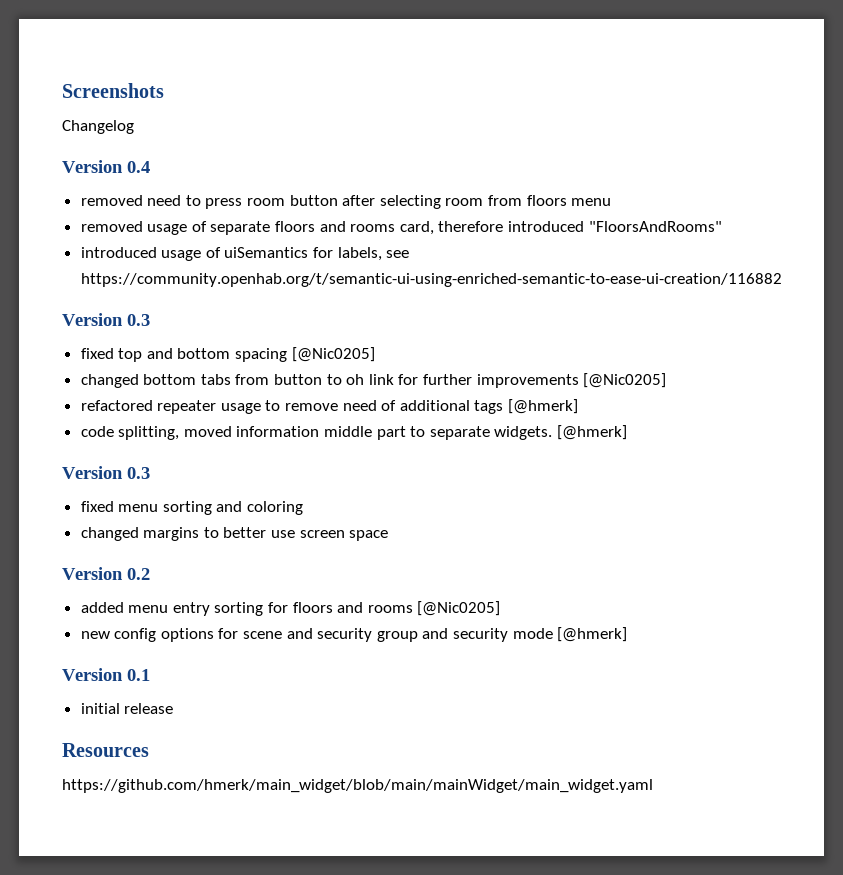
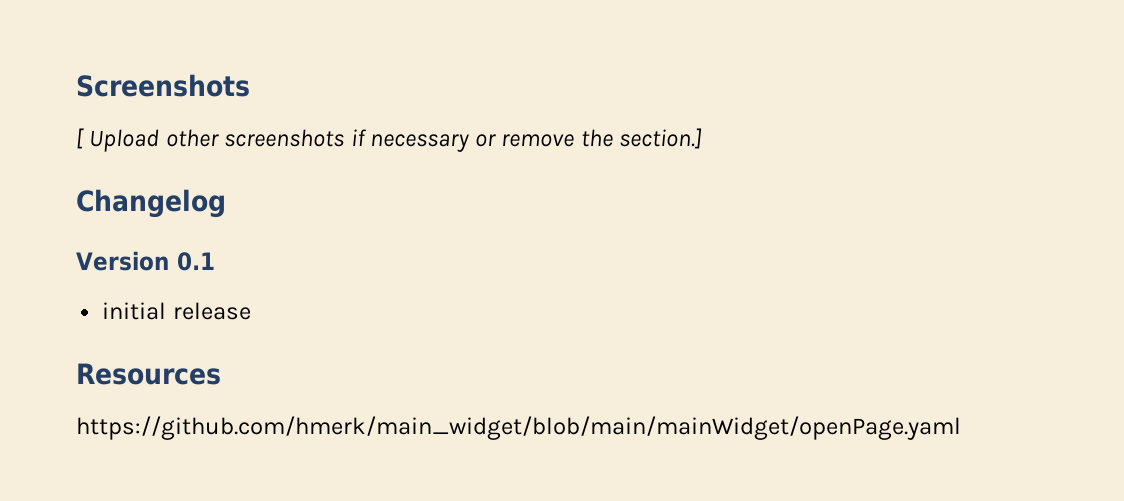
[62,120,134,134] [62,160,150,173] [80,195,612,209] [80,221,722,235] [80,247,410,261] [80,273,782,287] [62,313,150,326] [80,347,375,362] [80,373,667,388] [80,399,579,414] [80,425,628,440] [62,466,150,479] [80,501,304,515] [80,527,389,541] [62,567,150,580] [80,601,501,616] [80,627,628,642] Changelog // Version 0.4 // removed need to press room button after selecting room from floors menu // removed usage of separate floors and rooms card, therefore introduced "FloorsAndRooms" // introduced usage of uiSemantics for labels, see https://community.openhab.org/t/semantic-ui-using-enriched-semantic-to-ease-ui-creation/116882 // Version 0.3 // fixed top and bottom spacing [@Nic0205] // changed bottom tabs from button to oh link for further improvements [@Nic0205] // refactored repeater usage to remove need of additional tags [@hmerk] // code splitting, moved information middle part to separate widgets. [@hmerk] // Version 0.3 // fixed menu sorting and coloring // changed margins to better use screen space // Version 0.2 // added menu entry sorting for floors and rooms [@Nic0205] // new config options for scene and security group and security mode [@hmerk] -> [76,128,703,152] [76,189,226,218] [ Upload other screenshots if necessary or remove the section.] // Changelog
[62,779,653,793] https://github.com/hmerk/main_widget/blob/main/mainWidget/main_widget.yaml -> [76,416,961,440] https://github.com/hmerk/main_widget/blob/main/mainWidget/openPage.yaml

